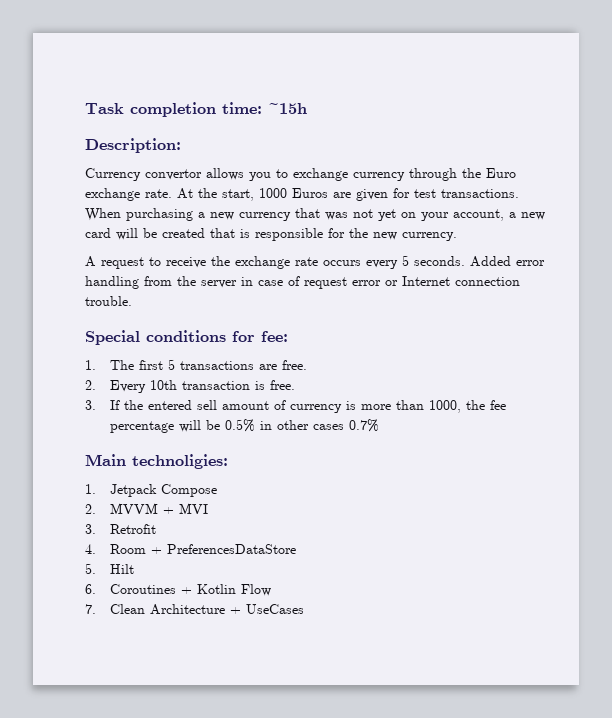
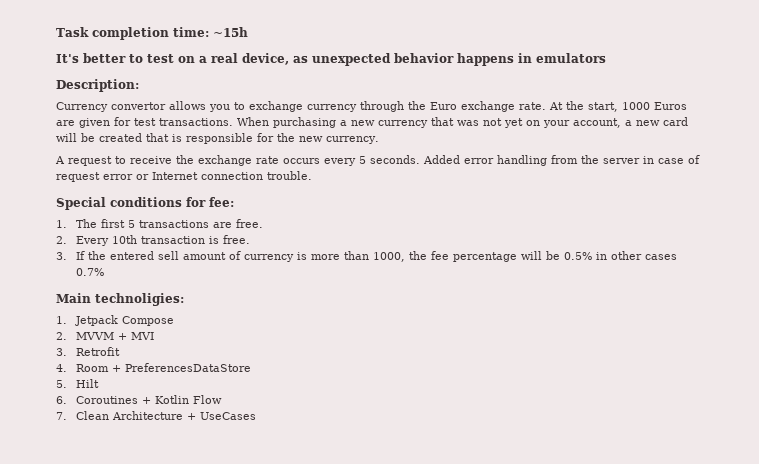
(307, 108) none -> [56,53,606,66] // It's better to test on a real device, as unexpected behavior happens in emulators

